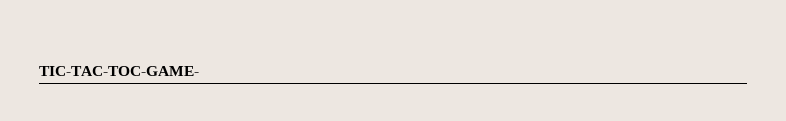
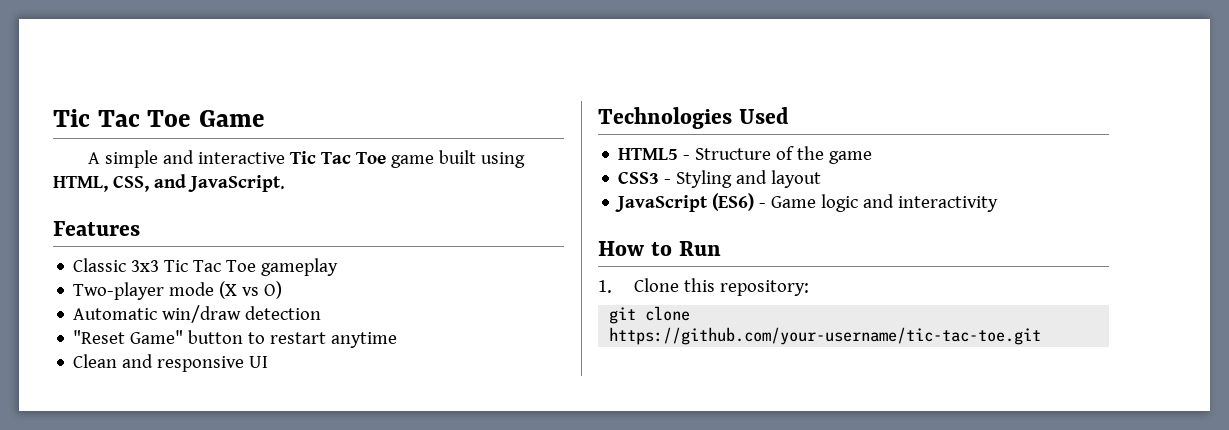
[39,66,199,76] TIC-TAC-TOC-GAME- -> [53,109,266,127] [88,150,526,168] [53,174,285,192] [53,221,140,236] [73,258,339,276] [73,281,283,300] [73,305,322,323] [73,330,398,348] [73,354,269,372] [598,107,789,129] [618,146,873,164] [618,170,822,188] [615,193,999,212] [598,241,721,256] [598,278,810,296] [609,306,691,324] [609,327,1042,345] Tic Tac Toe Game // A simple and interactive Tic Tac Toe game built using HTML, CSS, and JavaScript. // Features // Classic 3x3 Tic Tac Toe gameplay // Two-player mode (X vs O) // Automatic win/draw detection // "Reset Game" button to restart anytime // Clean and responsive UI // Technologies Used // HTML5 - Structure of the game // CSS3 - Styling and layout // JavaScript (ES6) - Game logic and interactivity // How to Run // 1. Clone this repository: // git clone https://github.com/your-username/tic-tac-toe.git

